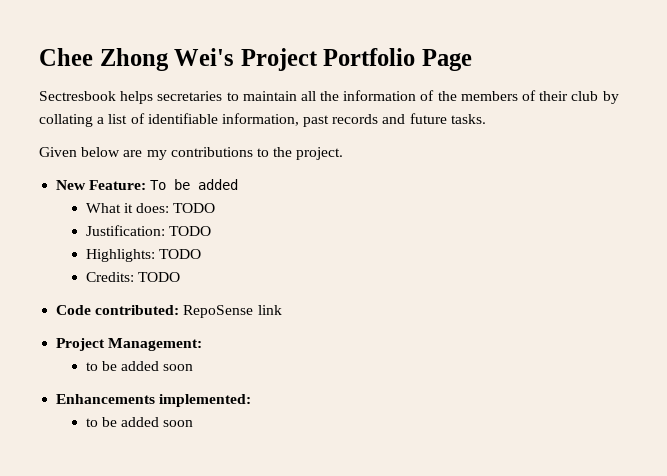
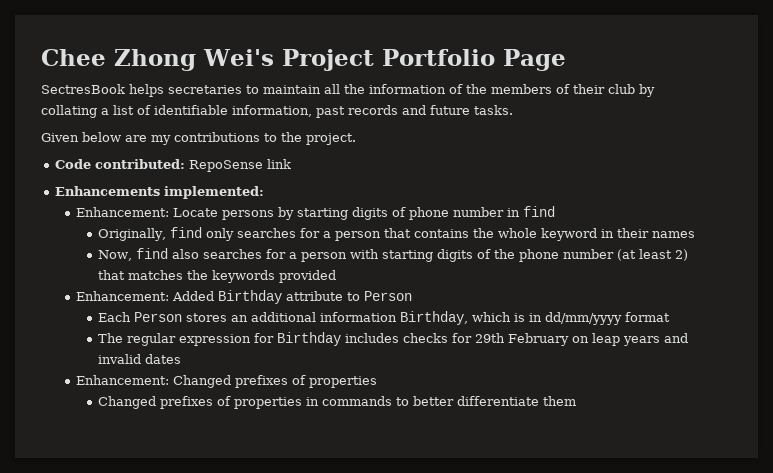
[39,91,116,101] Sectresbook -> [41,84,125,94] SectresBook
[56,179,239,190] [85,203,216,213] [85,225,211,236] [85,249,201,262] [85,272,180,282] [56,305,282,318] [56,338,203,351] [85,361,194,371] [56,394,252,407] [85,417,194,427] New Feature: To be added // What it does: TODO // Justification: TODO // Highlights: TODO // Credits: TODO // Code contributed: RepoSense link // Project Management: // to be added soon // Enhancements implemented: // to be added soon -> [54,159,291,172] [54,186,264,199] [76,206,556,220] [98,227,696,241] [98,248,689,262] [98,270,337,283] [76,290,413,304] [98,311,671,325] [98,332,689,346] [98,354,182,364] [76,375,378,388] [98,396,577,409] Code contributed: RepoSense link // Enhancements implemented: // Enhancement: Locate persons by starting digits of phone number in find // Originally, find only searches for a person that contains the whole keyword in their names // Now, find also searches for a person with starting digits of the phone number (at least 2) that matches the keywords provided // Enhancement: Added Birthday attribute to Person // Each Person stores an additional information Birthday, which is in dd/mm/yyyy format // The regular expression for Birthday includes checks for 29th February on leap years and invalid dates // Enhancement: Changed prefixes of properties // Changed prefixes of properties in commands to better differentiate them

